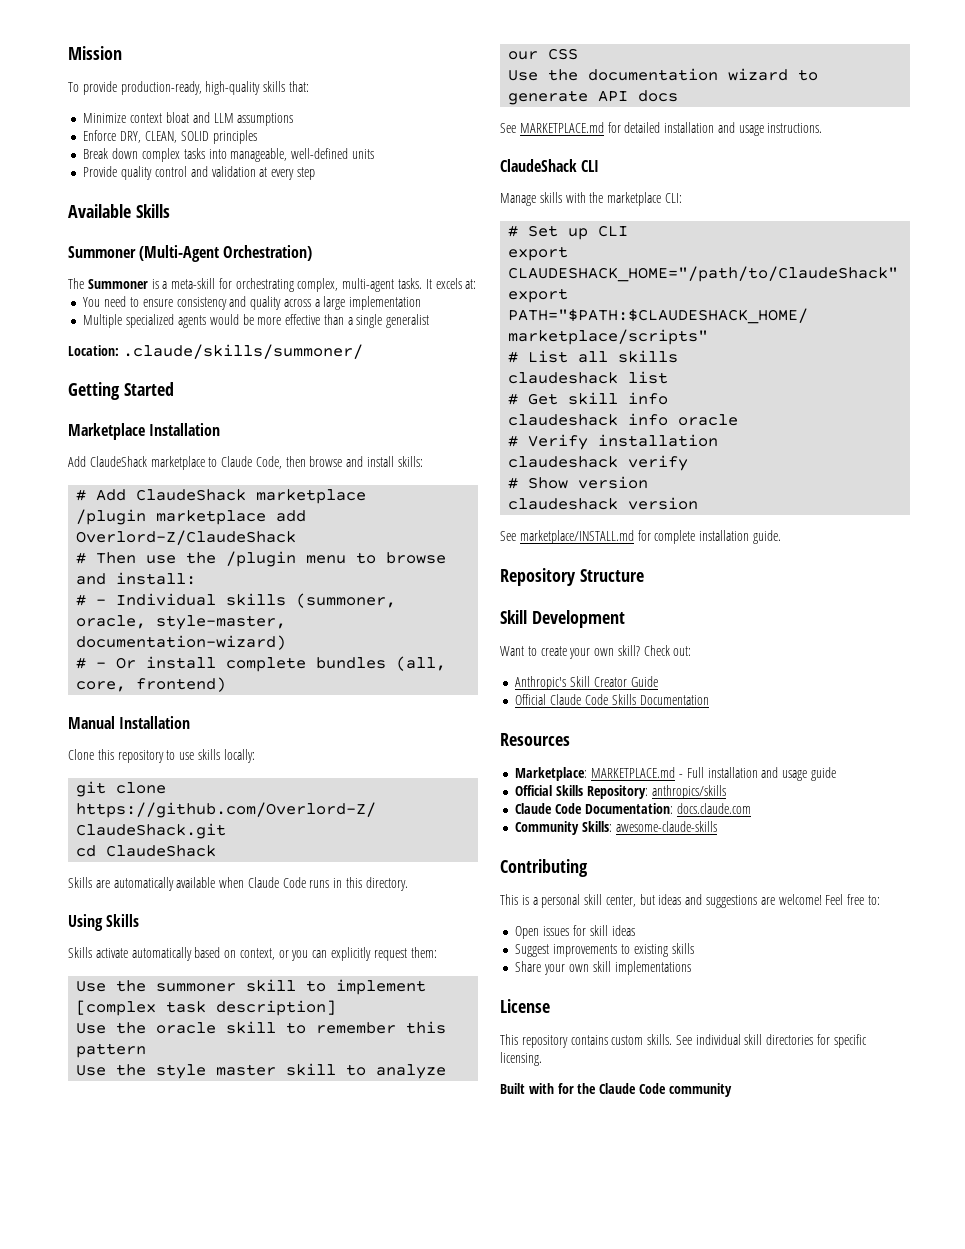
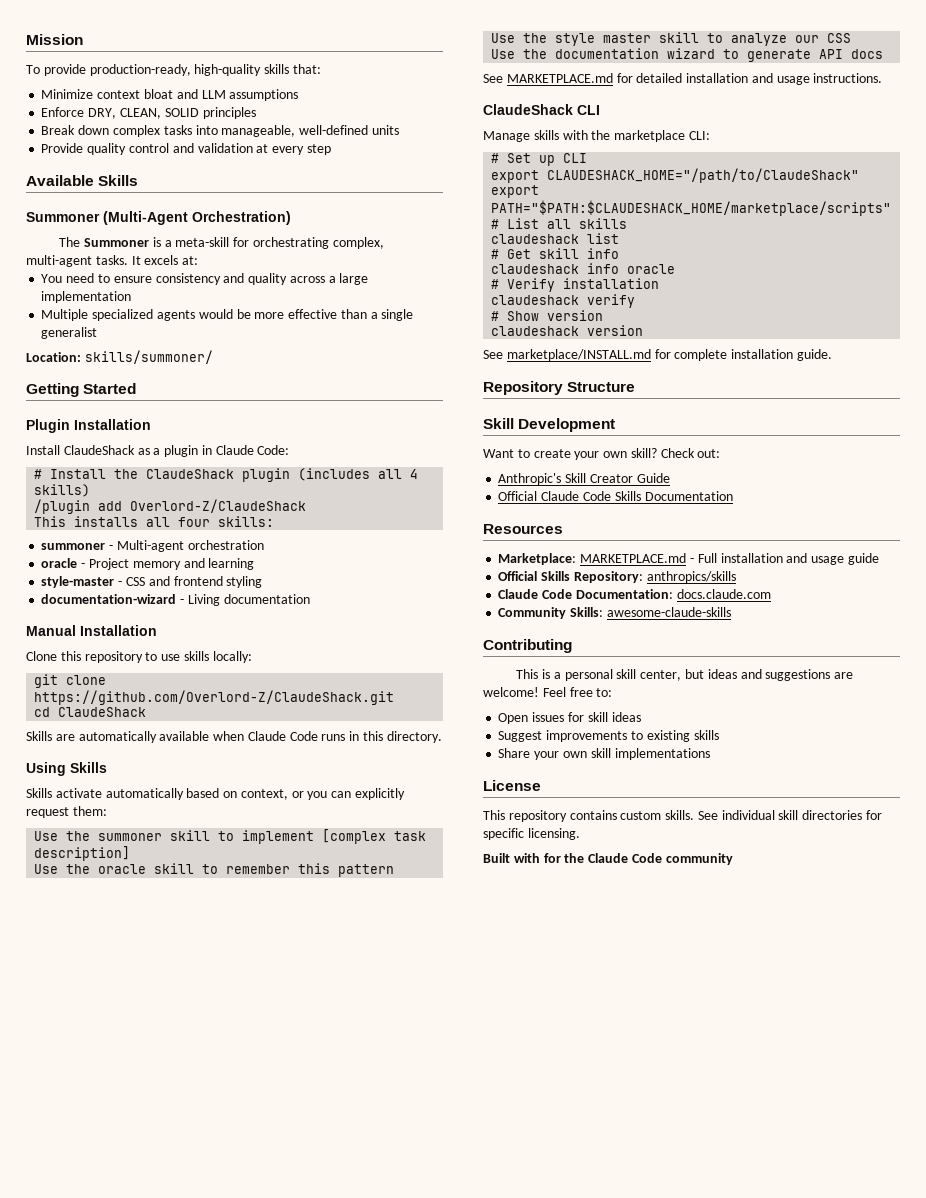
[122,344,363,359] .claude/skills/summoner/ -> [84,350,213,364] skills/summoner/
[68,423,221,440] [68,456,423,470] [76,489,367,504] [76,509,267,525] Marketplace Installation // Add ClaudeShack marketplace to Claude Code, then browse and install skills: // # Add ClaudeShack marketplace // /plugin marketplace -> [26,419,151,433] [26,445,290,457] [34,468,419,482] [34,484,91,497] [34,499,91,514] Plugin Installation // Install ClaudeShack as a plugin in Claude Code: // # Install the ClaudeShack plugin (includes all 4 skills) // /plugin
[76,551,447,567] [76,572,197,585] [76,593,397,608] [76,615,287,630] [76,635,287,650] [76,656,447,672] [76,677,227,692] # Then use the /plugin menu to browse and install: // # - Individual skills (summoner, oracle, style-master, documentation-wizard) // # - Or install complete bundles (all, core, frontend) -> [34,516,275,527] [41,540,264,552] [41,558,255,570] [41,576,263,588] [41,594,310,606] This installs all four skills: // summoner - Multi-agent orchestration // oracle - Project memory and learning // style-master - CSS and frontend styling // documentation-wizard - Living documentation

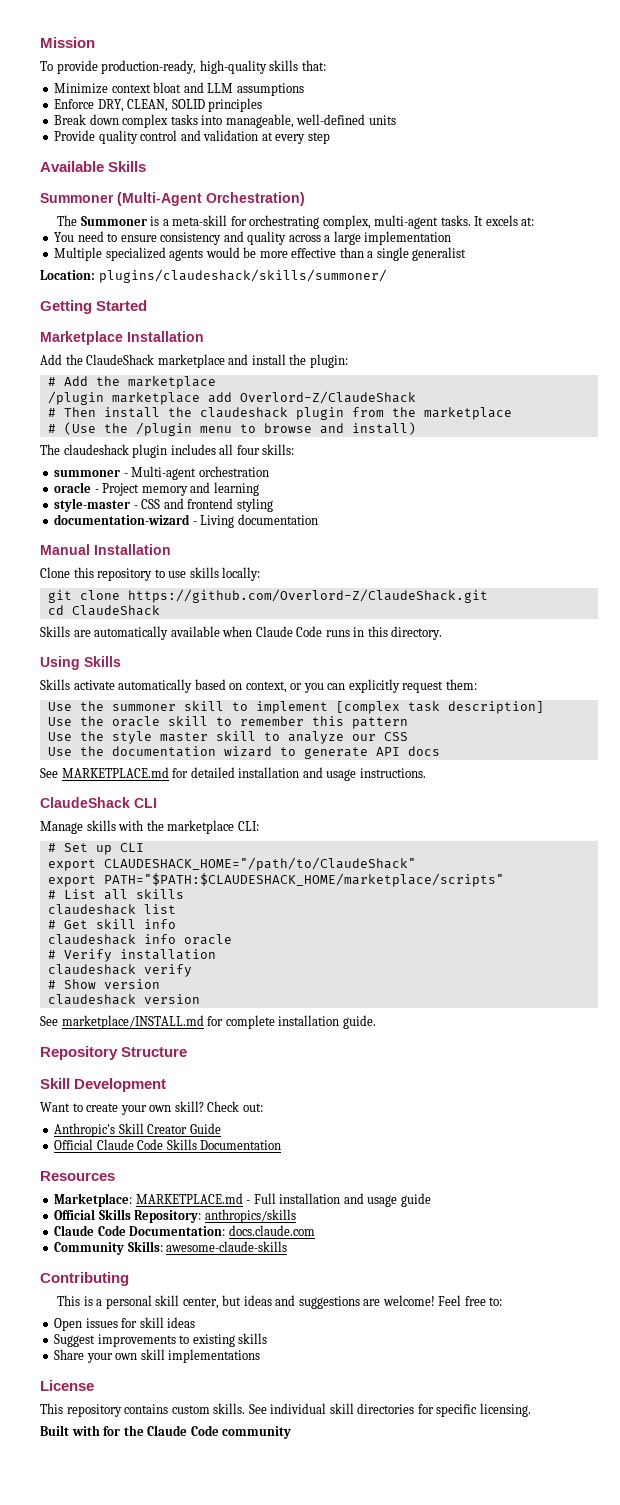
[84,350,213,364] skills/summoner/ -> [98,269,387,283] plugins/claudeshack/skills/summoner/
[26,419,151,433] [26,445,290,457] [34,468,419,482] [34,484,91,497] [34,499,91,514] Plugin Installation // Install ClaudeShack as a plugin in Claude Code: // # Install the ClaudeShack plugin (includes all 4 skills) // /plugin -> [40,331,204,345] [40,354,348,368] [47,376,216,389] [47,391,200,405] Marketplace Installation // Add the ClaudeShack marketplace and install the plugin: // # Add the marketplace // /plugin marketplace
[34,516,139,527] This installs -> [47,407,512,420] [47,422,416,436] [40,444,216,458] # Then install the claudeshack plugin from the marketplace // # (Use the /plugin menu to browse and install) // The claudeshack plugin includes

